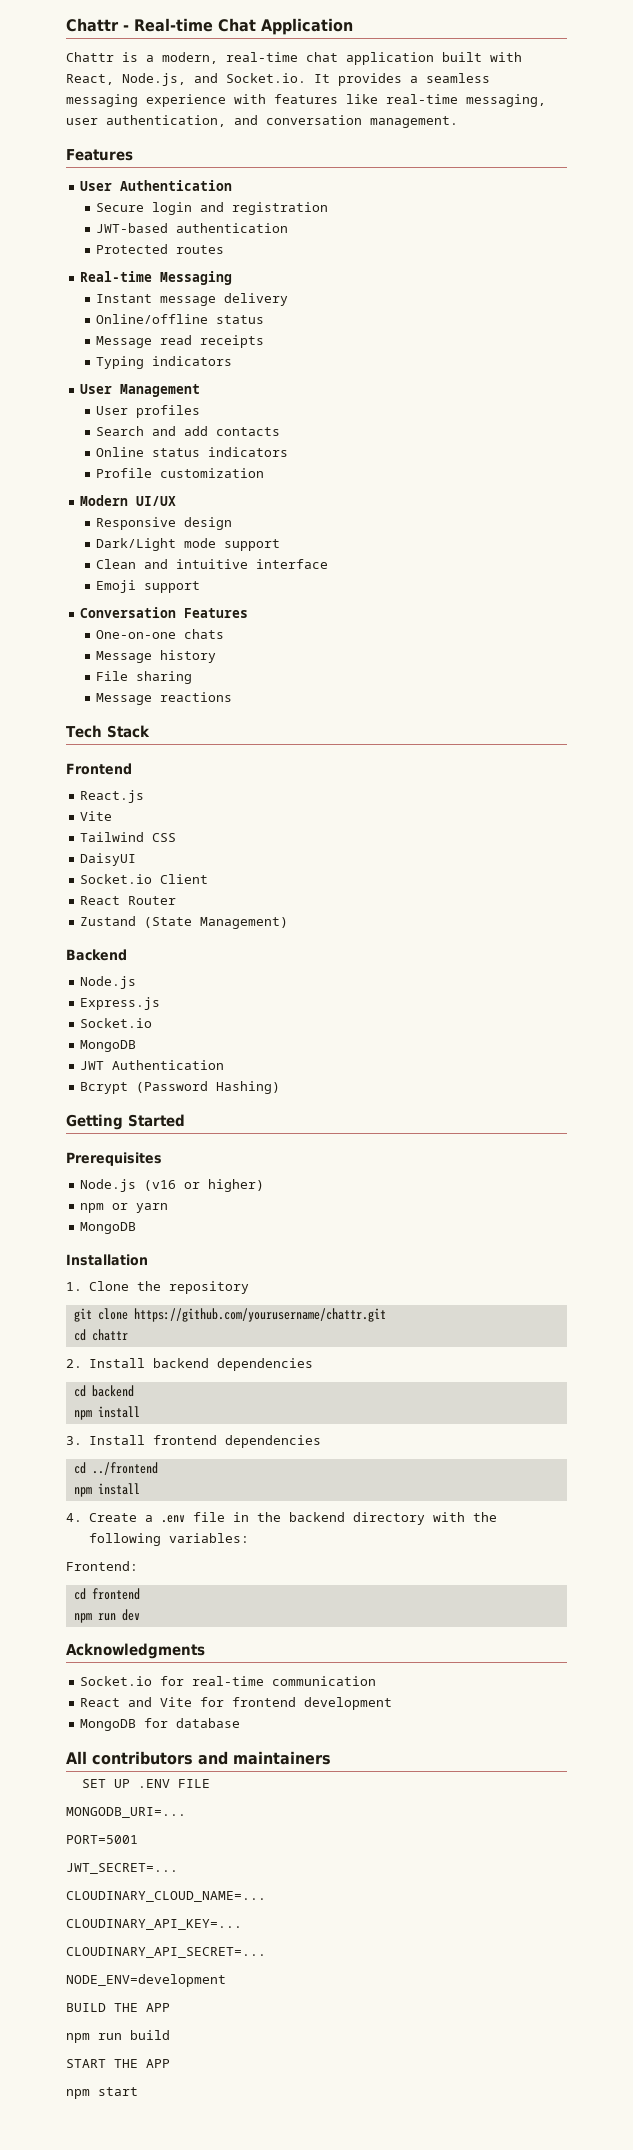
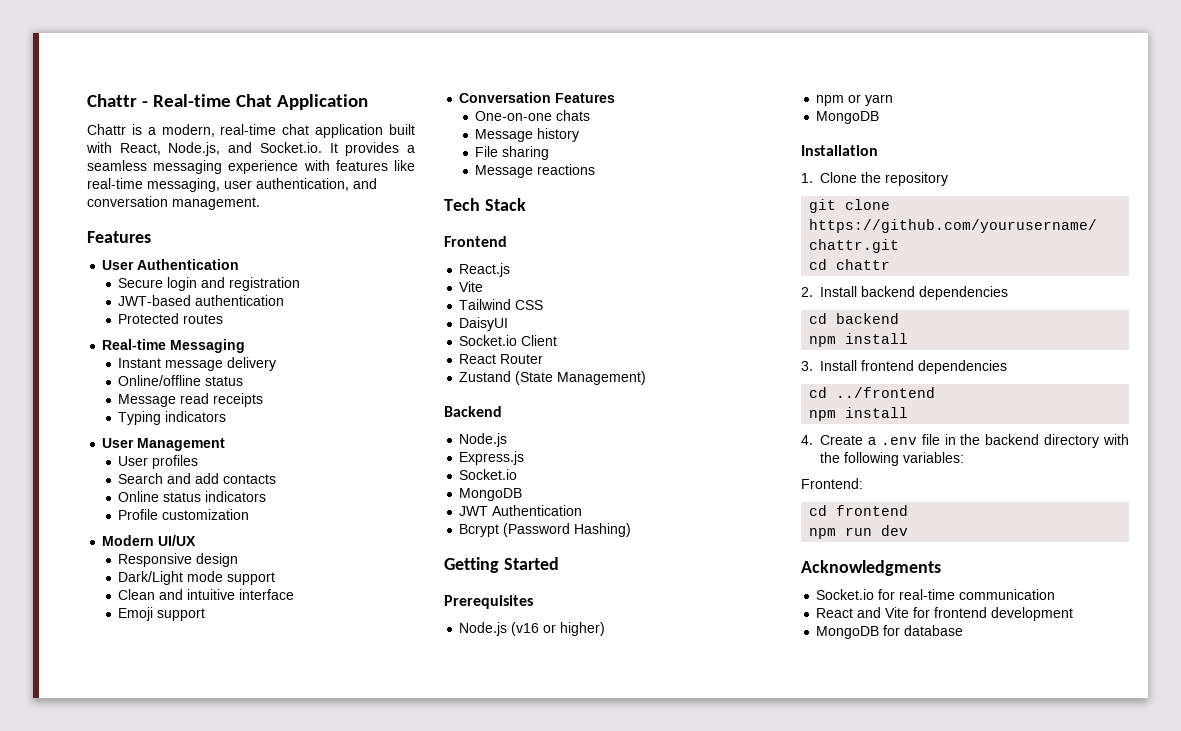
[66,1751,331,1765] [82,1779,211,1788] [66,1807,186,1818] [66,1835,138,1844] [66,1863,178,1874] [66,1891,266,1902] [66,1919,242,1930] [66,1947,266,1958] [66,1974,226,1987] [66,2003,170,2012] [66,2030,170,2043] [66,2059,170,2068] [66,2087,138,2099] // All contributors and maintainers // SET UP .ENV FILE // MONGODB_URI=... // PORT=5001 // JWT_SECRET=... // CLOUDINARY_CLOUD_NAME=... // CLOUDINARY_API_KEY=... // CLOUDINARY_API_SECRET=... // NODE_ENV=development // BUILD THE APP // npm run build // START THE APP // npm start -> (964, 630) none

